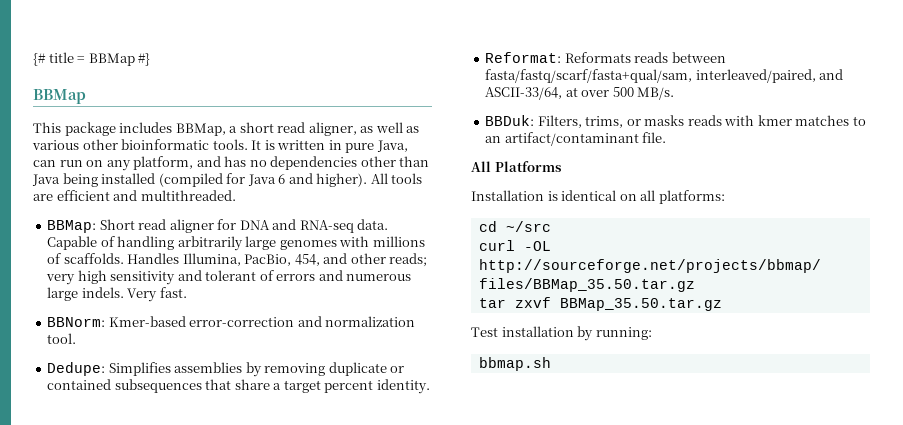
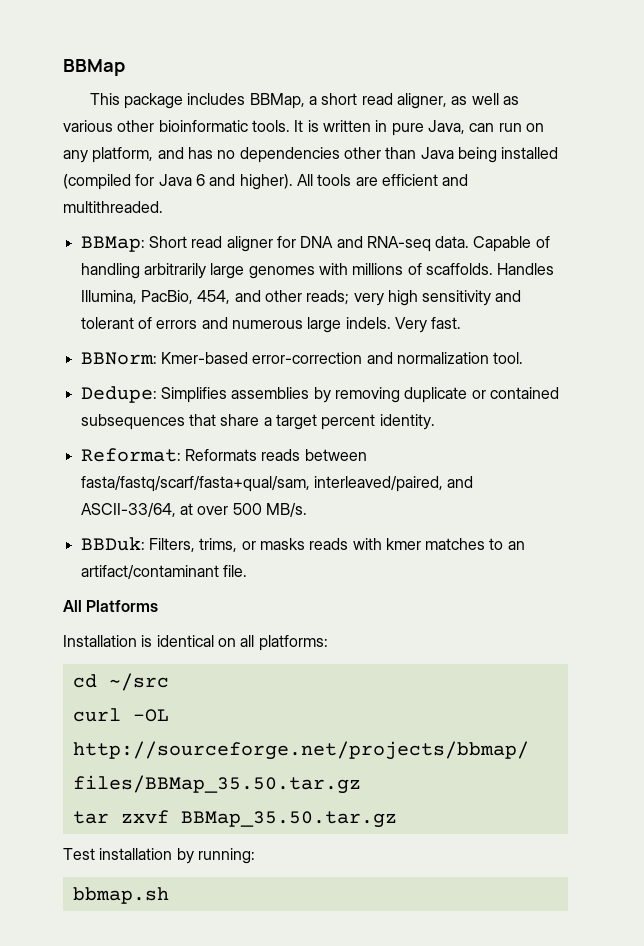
[33,52,151,66] {# title = BBMap #} // -> (63, 67) none

